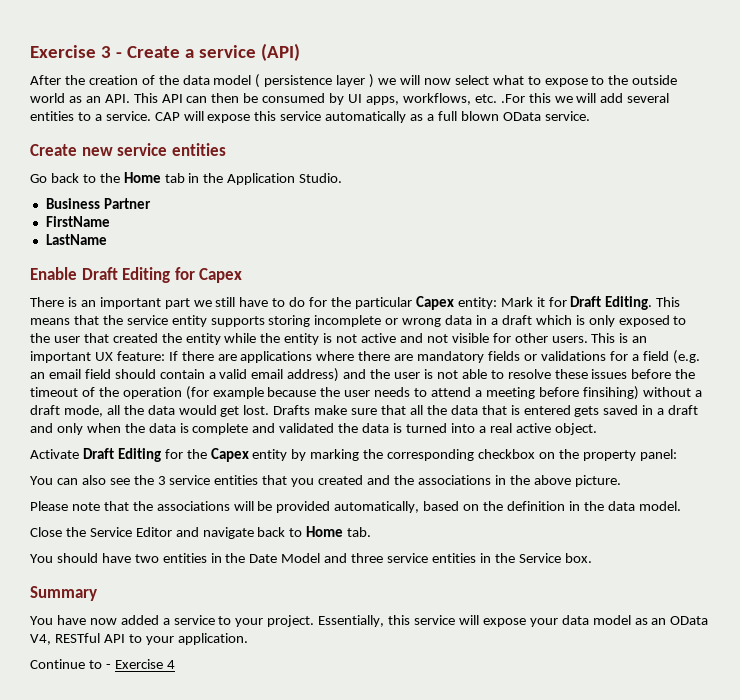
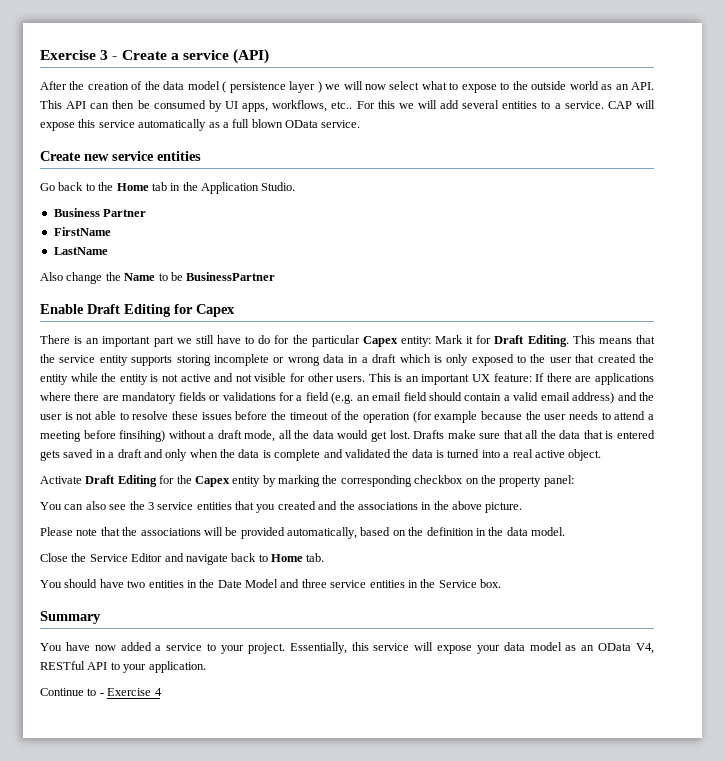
[474,94,525,103] etc. .For -> [331,101,375,109] etc.. For
(107, 239) none -> [40,272,276,284] // Also change the Name to be BusinessPartner

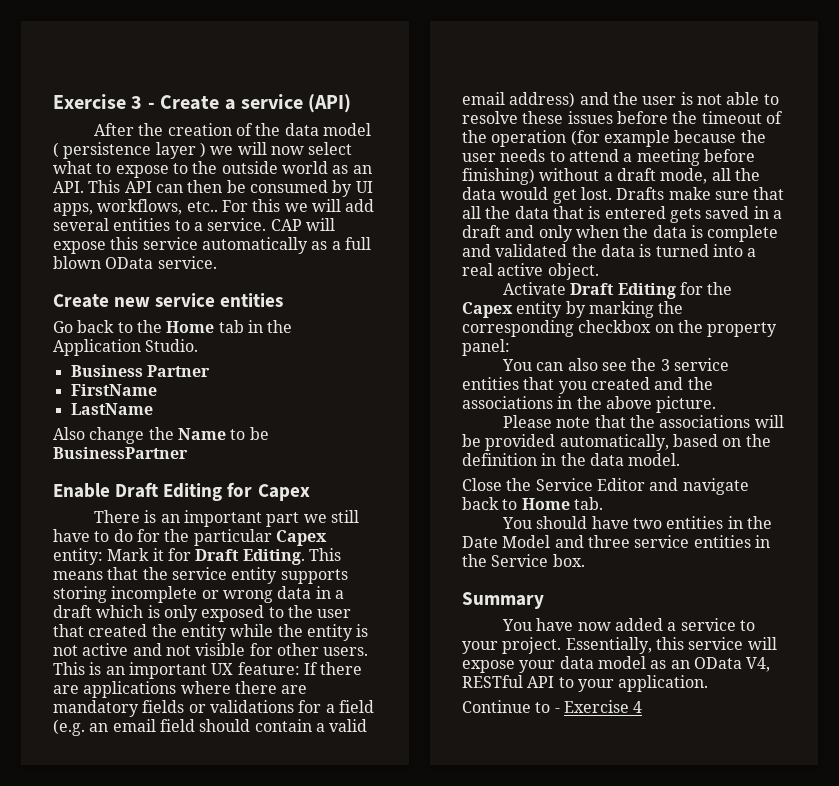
[119,430,166,442] finsihing) -> [462,168,535,185] finishing)

